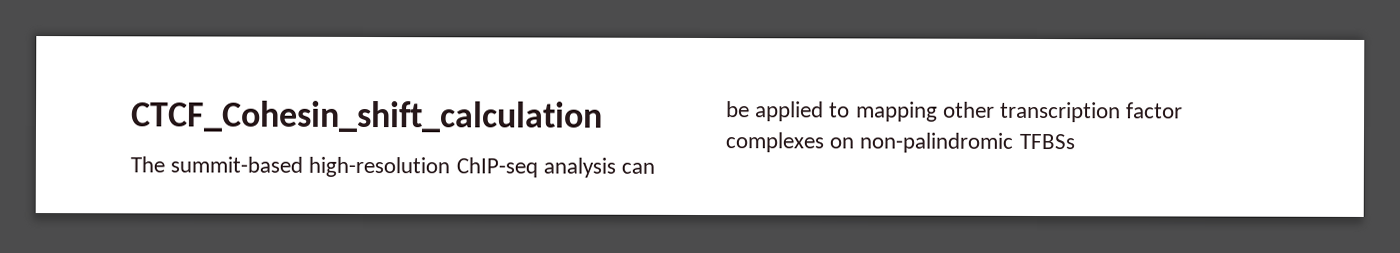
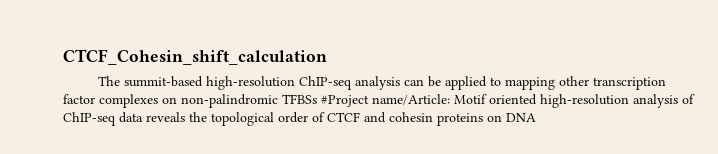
(1075, 141) none -> [321,94,695,108] [63,112,536,126] #Project name/Article: Motif oriented high-resolution analysis of ChIP-seq data reveals the topological order of CTCF and cohesin proteins on DNA

